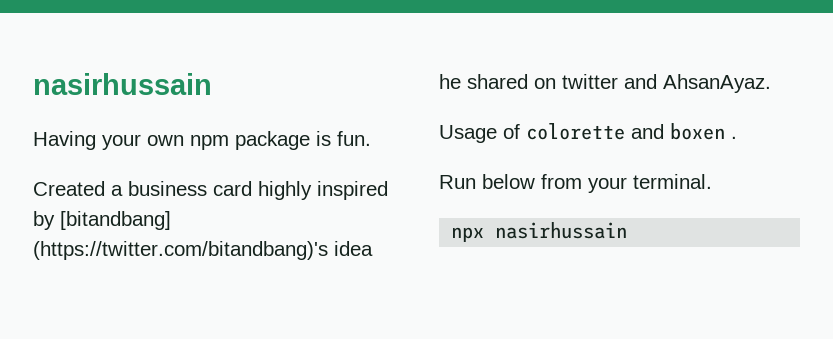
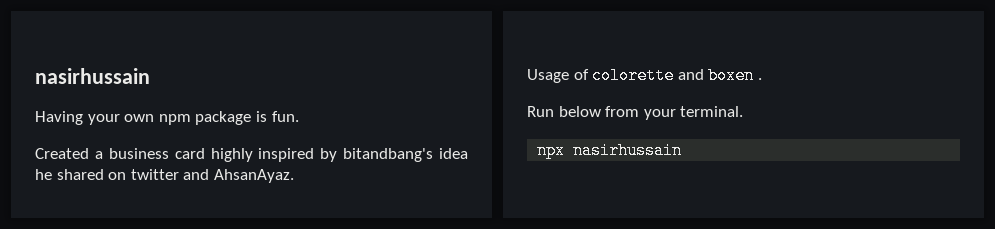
[60,211,171,230] [33,241,328,260] [bitandbang] (https://twitter.com/bitandbang)'s -> [343,148,434,162] bitandbang's

